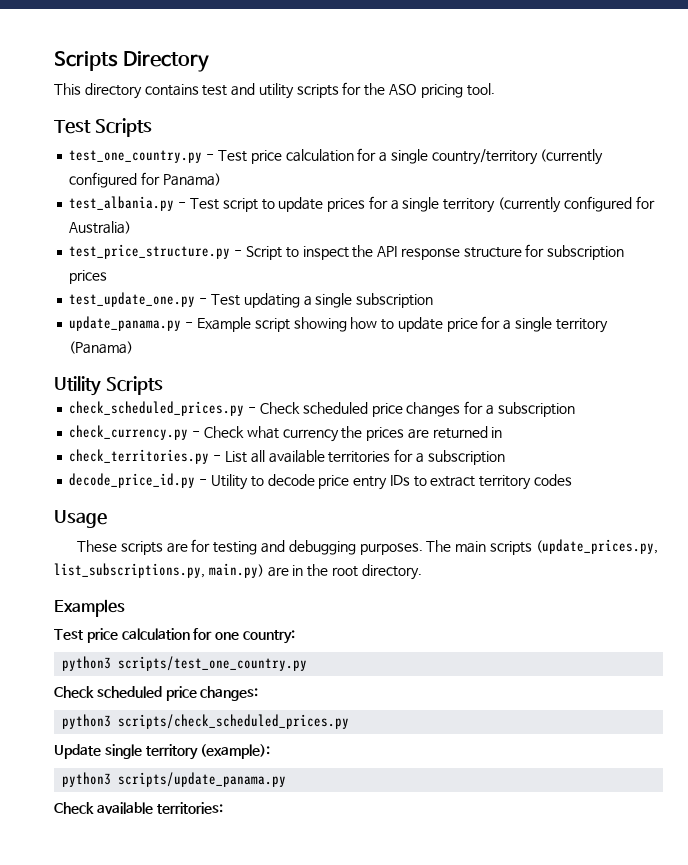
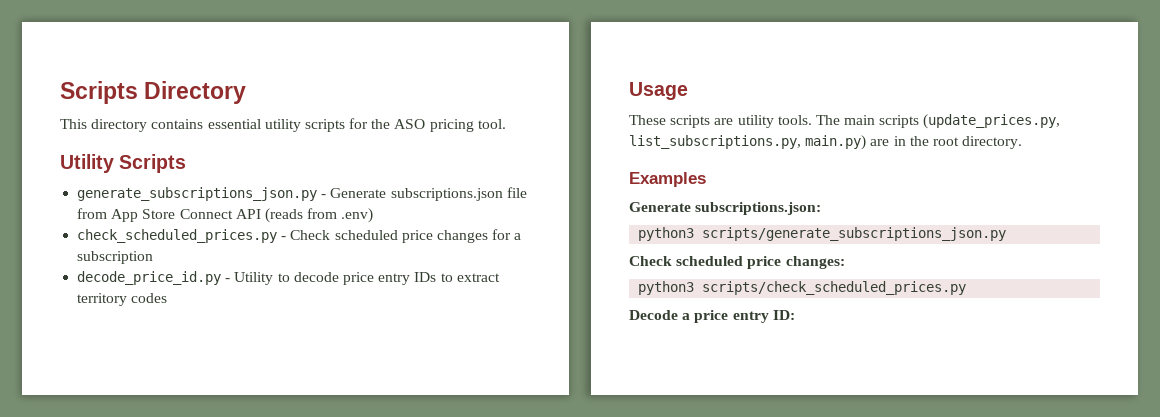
[202,83,256,96] test and -> [207,119,261,129] essential
[54,118,152,137] [69,148,604,165] [69,172,221,188] [69,196,655,213] [69,221,132,234] [69,244,625,260] [69,270,108,284] [69,292,434,308] [69,316,608,333] [69,341,134,354] [54,376,163,396] Test Scripts // test_one_country.py - Test price calculation for a single country/territory (currently configured for Panama) // test_albania.py - Test script to update prices for a single territory (currently configured for Australia) // test_price_structure.py - Script to inspect the API response structure for subscription prices // test_update_one.py - Test updating a single subscription // update_panama.py - Example script showing how to update price for a single territory (Panama) // Utility Scripts -> [60,154,187,173] [77,187,527,201] [77,208,374,223] Utility Scripts // generate_subscriptions_json.py - Generate subscriptions.json file from App Store Connect API (reads from .env)
[69,425,503,442] [69,449,505,465] // check_currency.py - Check what currency the prices are returned in // check_territories.py - List all available territories for a subscription -> (154, 257) none
[191,539,423,555] for testing and debugging purposes. -> [737,115,812,128] utility tools.
[54,628,295,644] [62,656,308,671] Test price calculation for one country: // python3 scripts/test_one_country.py -> [629,202,822,215] [638,227,1007,241] Generate subscriptions.json: // python3 scripts/generate_subscriptions_json.py
[54,744,271,760] [62,772,287,787] [54,802,223,814] Update single territory (example): // python3 scripts/update_panama.py // Check available territories: -> [629,310,795,323] Decode a price entry ID:

